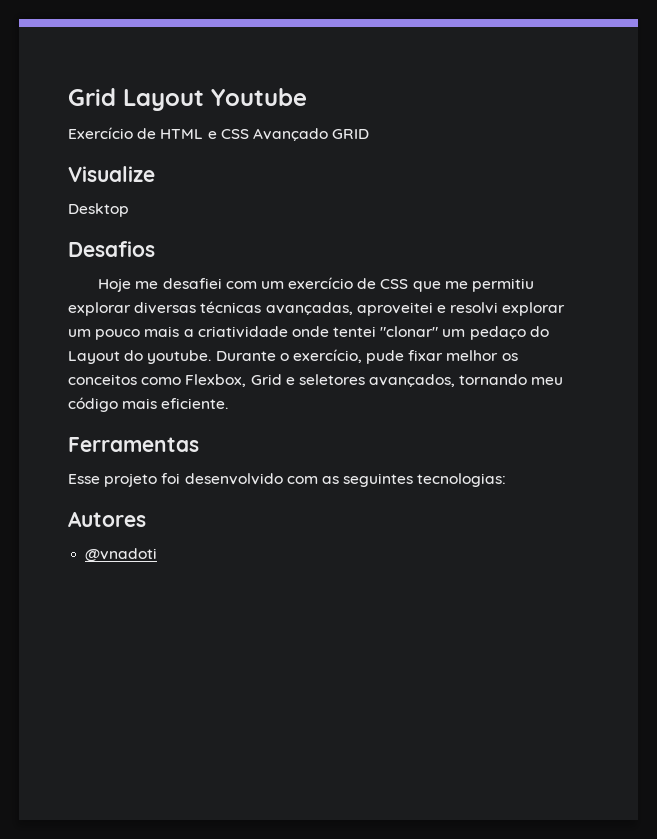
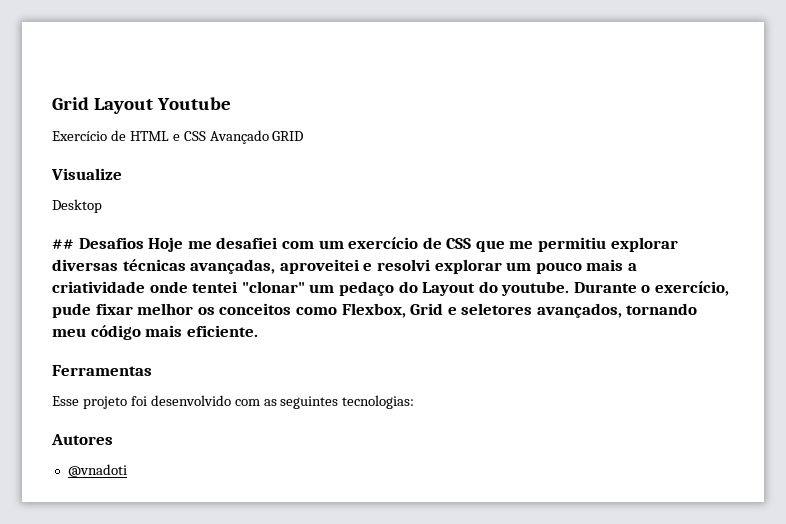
(129, 210) none -> [52,239,74,249] ##
(155, 249) // -> (144, 243) none

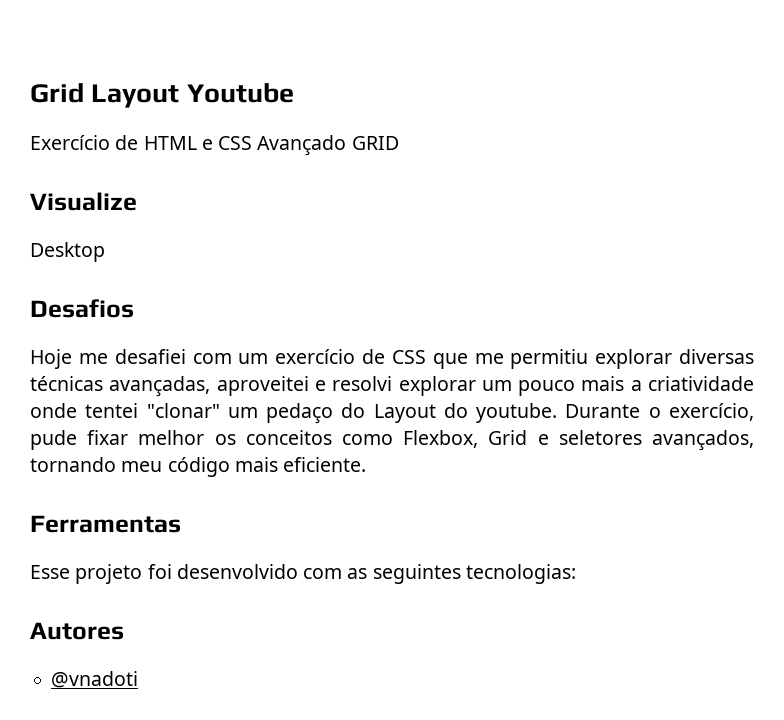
[52,239,74,249] ## -> (105, 252) none
(144, 243) none -> (134, 308) //

